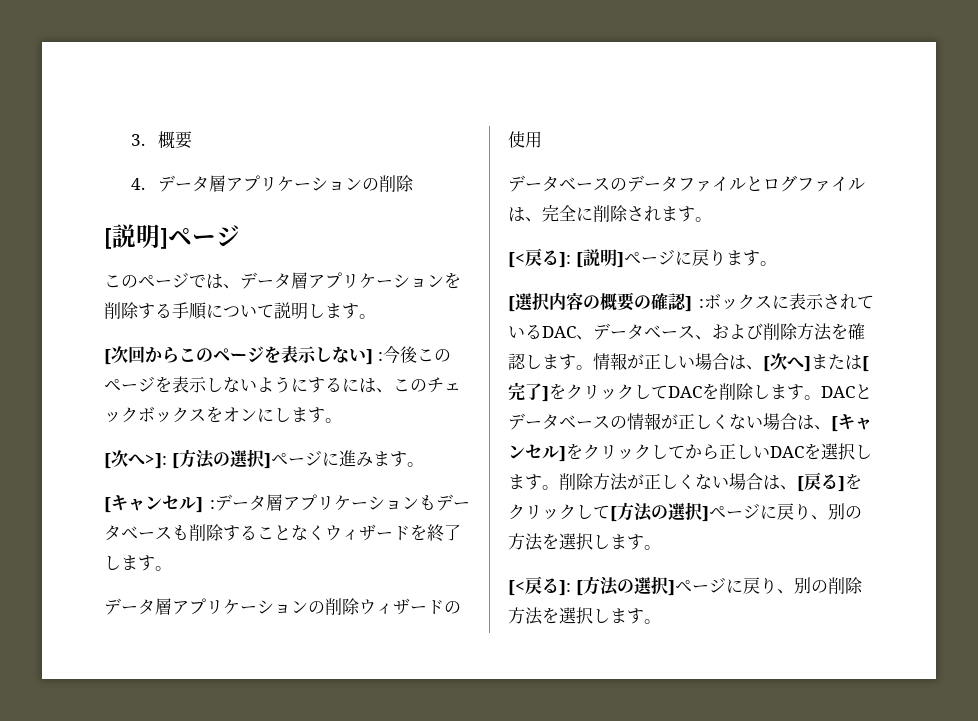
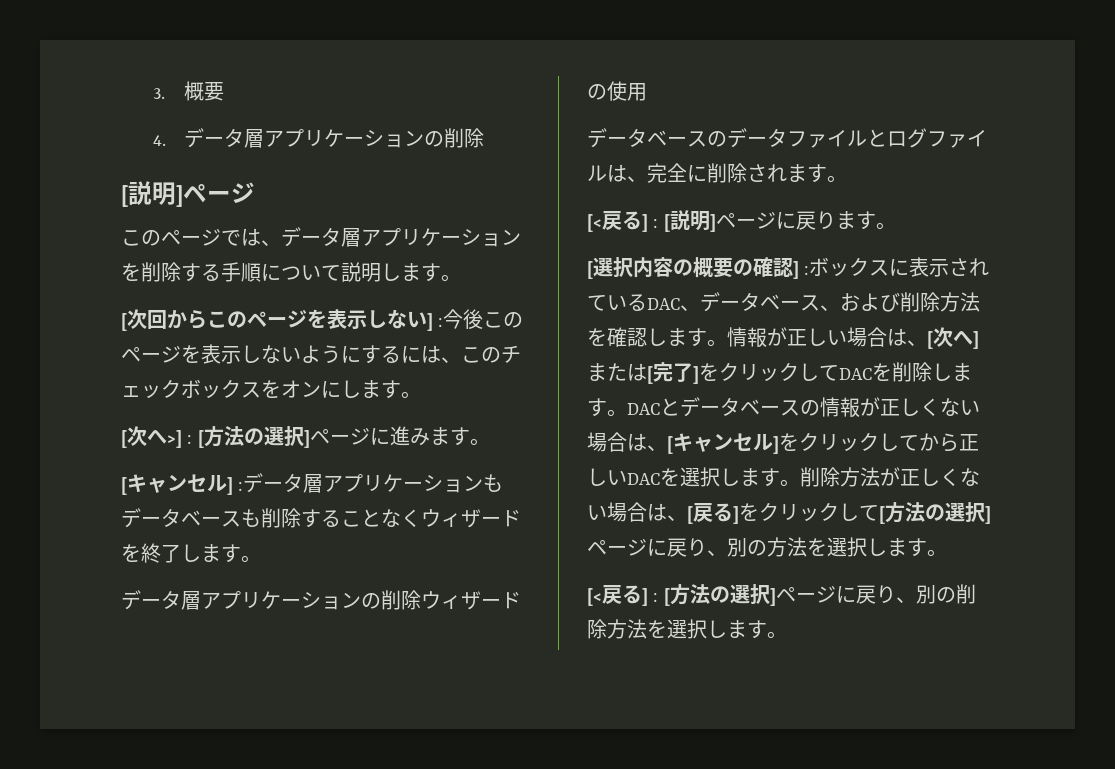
[145,453,167,469] >]: -> [167,430,193,448] >] :
[559,252,571,268] ]: -> [642,214,659,232] ] :
[559,580,571,596] ]: -> [642,588,659,606] ] :

